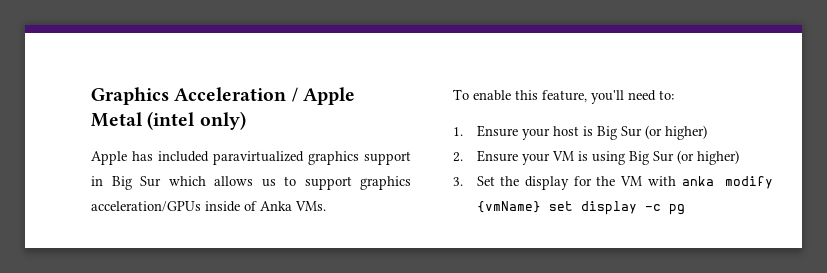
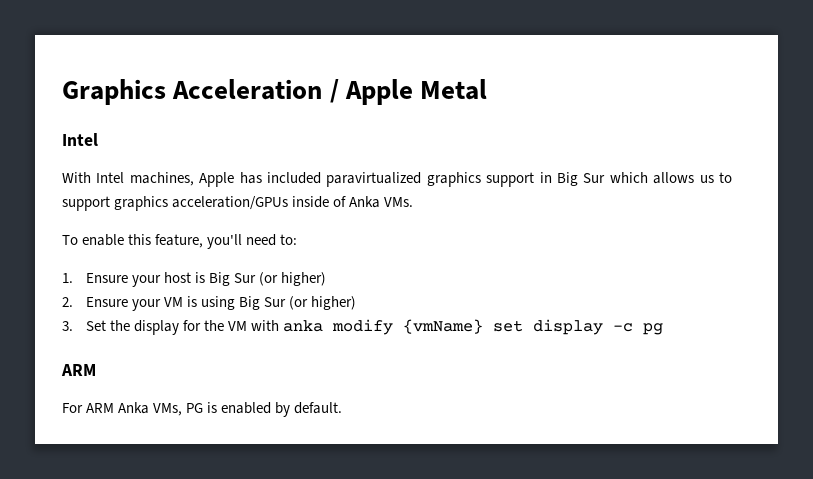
[147,111,246,130] (intel only) // -> [62,133,98,146] [62,172,194,186] // Intel // With Intel machines,
(685, 209) none -> [61,364,96,376] [62,402,343,417] // ARM // For ARM Anka VMs, PG is enabled by default.

